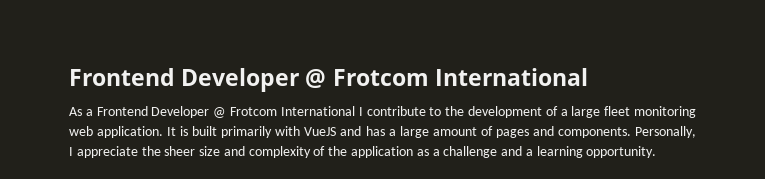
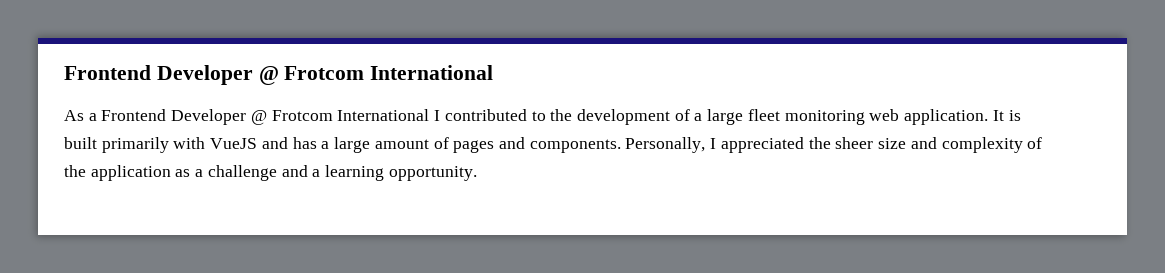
[366,106,426,116] contribute -> [444,109,527,121] contributed
[76,146,138,158] appreciate -> [720,137,804,153] appreciated

